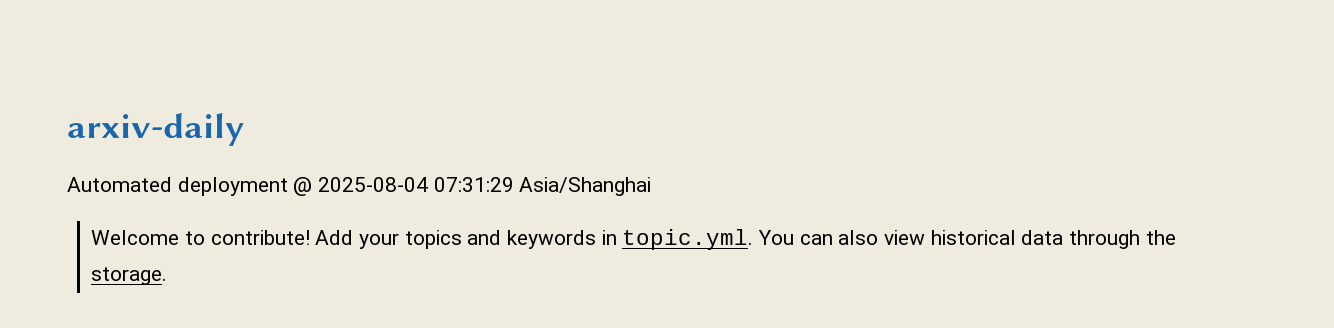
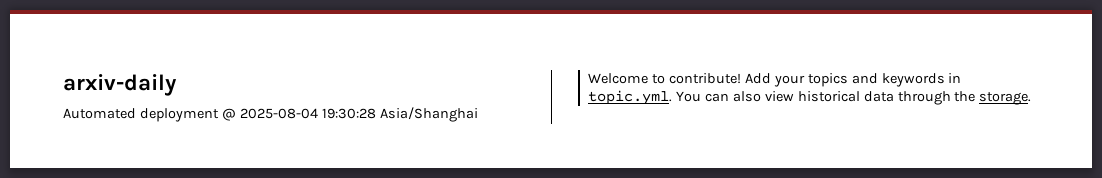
[433,177,514,192] 07:31:29 -> [321,108,376,119] 19:30:28

